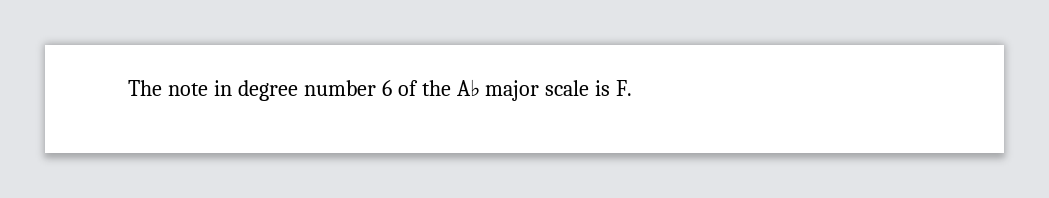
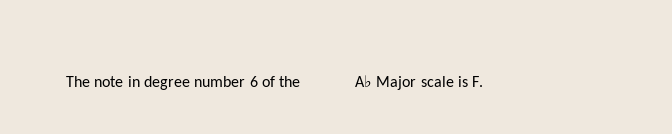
[485,80,540,101] major -> [376,76,417,90] Major

